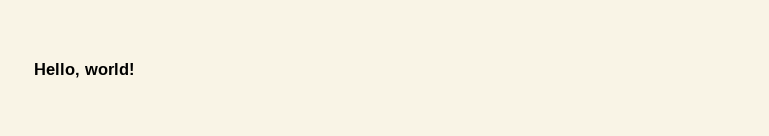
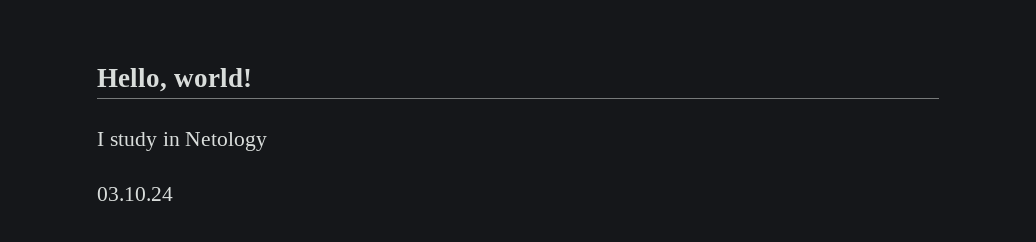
(135, 69) none -> [97,132,268,151] [97,187,173,201] // I study in Netology // 03.10.24

